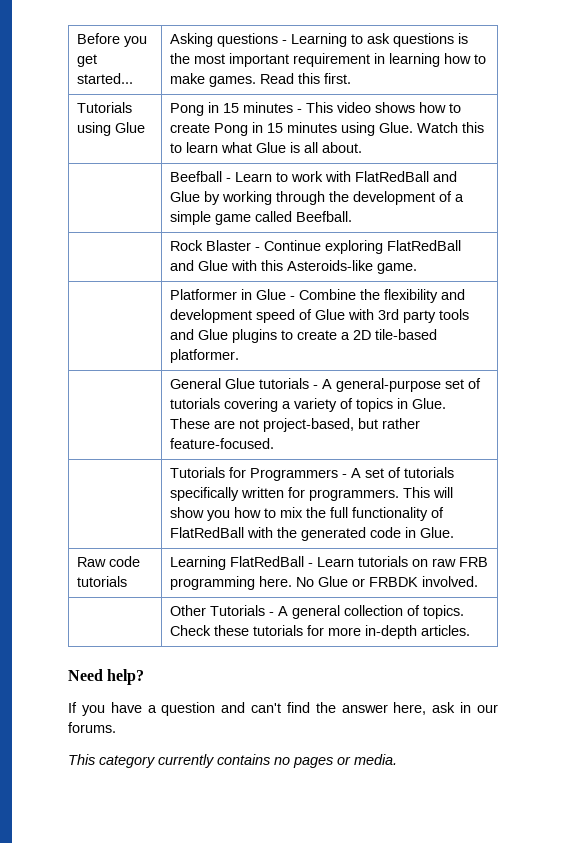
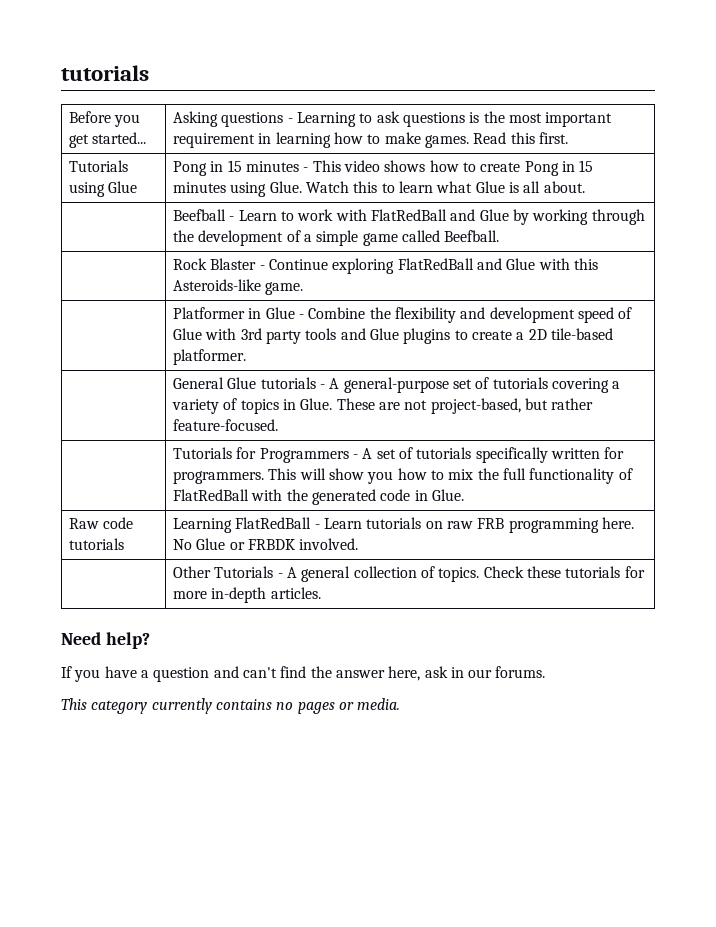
(77, 38) none -> [61,65,149,81] tutorials //

